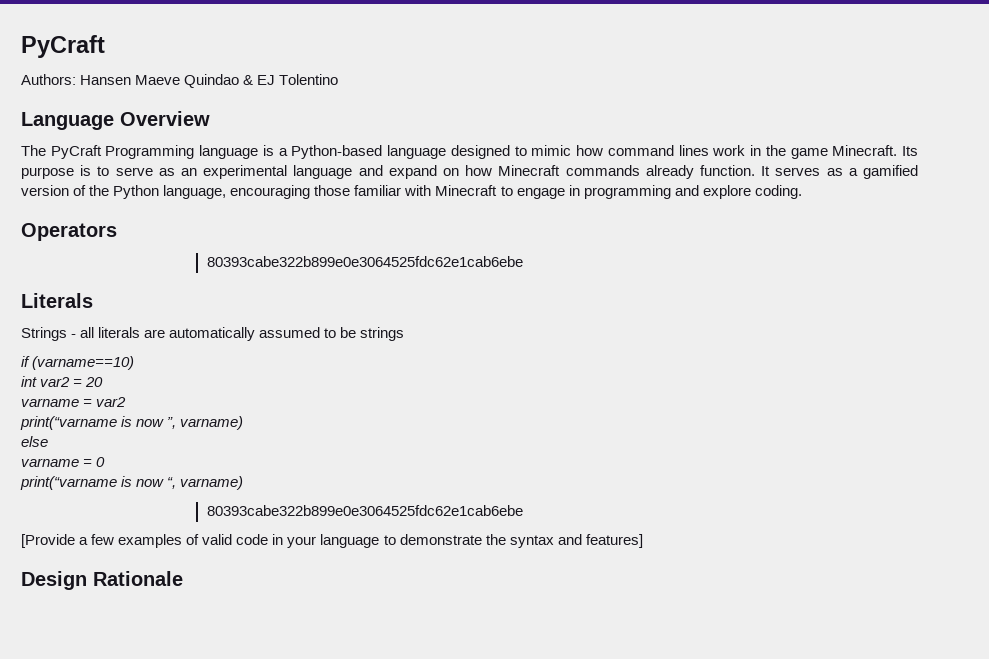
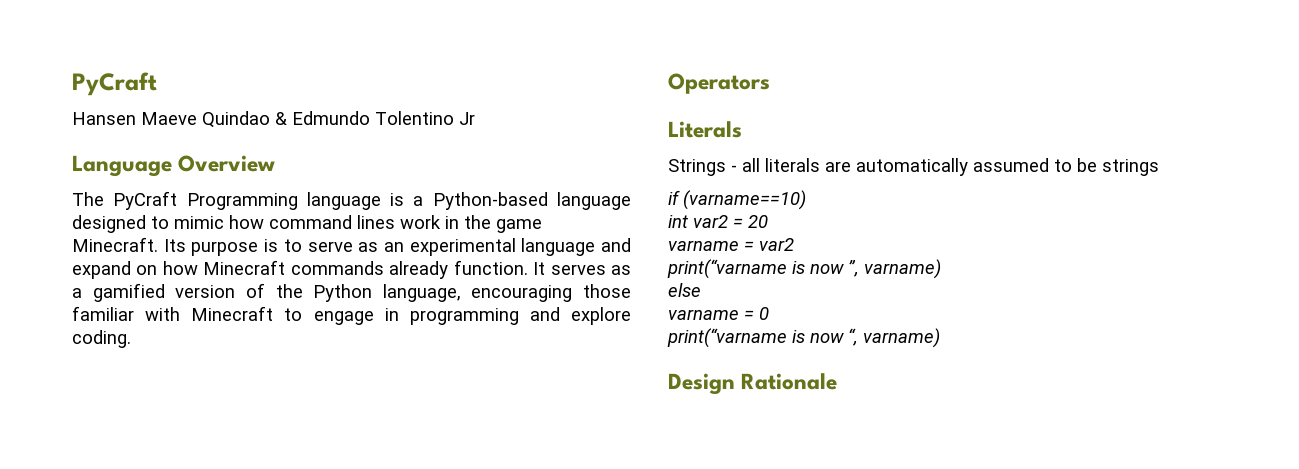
[21,74,76,85] Authors: -> (157, 84) none
[257,75,276,85] EJ -> [292,111,370,125] Edmundo
(339, 79) none -> [459,112,475,125] Jr
[206,256,523,267] // 80393cabe322b899e0e3064525fdc62e1cab6ebe -> (770, 83) none
[206,505,523,516] [21,534,643,548] // 80393cabe322b899e0e3064525fdc62e1cab6ebe // [Provide a few examples of valid code in your language to demonstrate the syntax and features] -> (940, 338) none

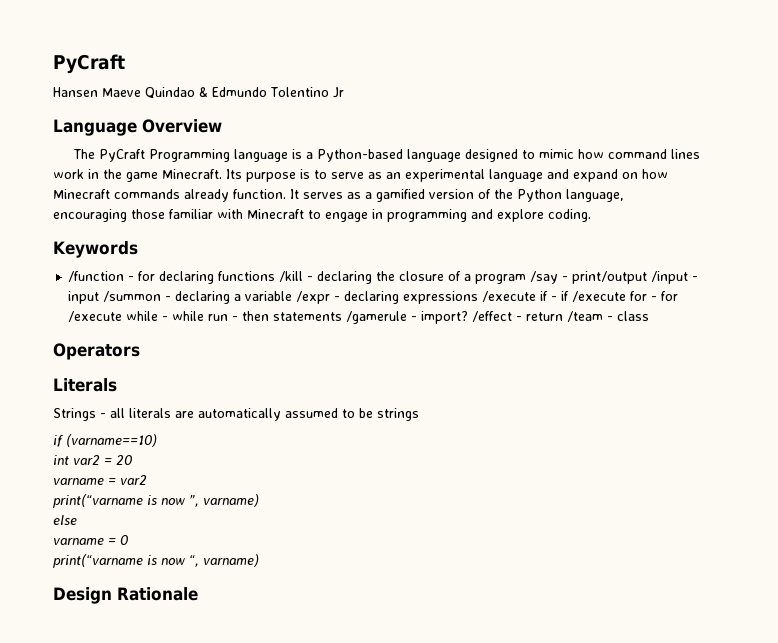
(131, 339) none -> [53,241,138,258] [68,271,699,284] [68,291,679,304] [68,311,650,324] // Keywords // /function - for declaring functions /kill - declaring the closure of a program /say - print/output /input - input /summon - declaring a variable /expr - declaring expressions /execute if - if /execute for - for /execute while - while run - then statements /gamerule - import? /effect - return /team - class

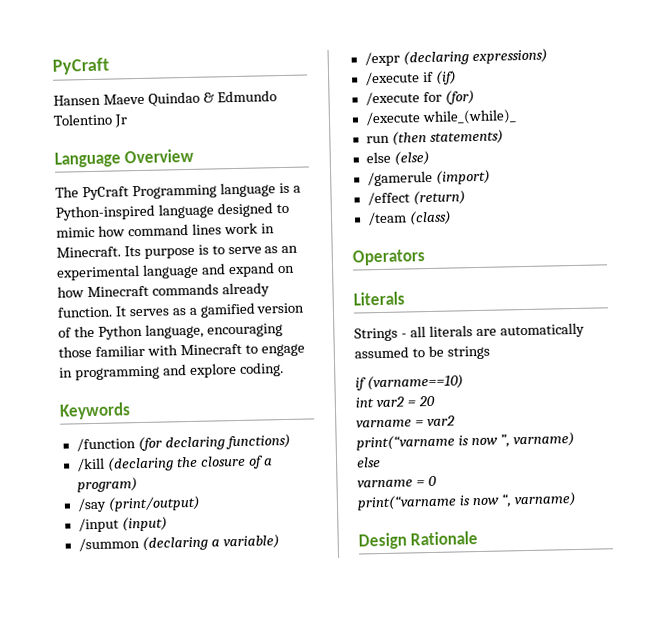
[317,149,404,162] Python-based -> [55,204,155,221] Python-inspired
[103,169,158,182] the game -> (275, 228) none
[128,271,699,284] [68,291,679,304] [68,311,650,324] - for declaring functions /kill - declaring the closure of a program /say - print/output /input - input /summon - declaring a variable /expr - declaring expressions /execute if - if /execute for - for /execute while - while run - then statements /gamerule - import? /effect - return /team - class -> [137,433,291,452] [75,455,273,472] [76,477,138,493] [76,495,201,513] [77,516,168,533] [77,534,280,552] [363,48,548,67] [363,70,457,86] [364,90,475,106] [364,109,517,126] [365,129,504,146] [365,150,430,166] [366,169,491,187] [366,190,466,206] [366,210,452,226] (for declaring functions) // /kill (declaring the closure of a program) // /say (print/output) // /input (input) // /summon (declaring a variable) // /expr (declaring expressions) // /execute if (if) // /execute for (for) // /execute while_(while)_ // run (then statements) // else (else) // /gamerule (import) // /effect (return) // /team (class)

